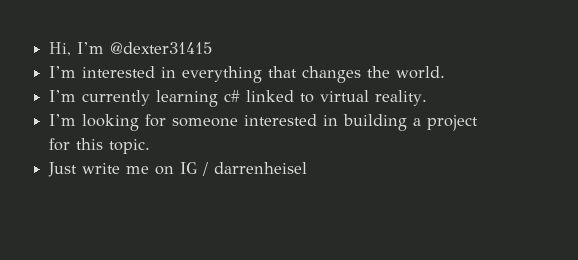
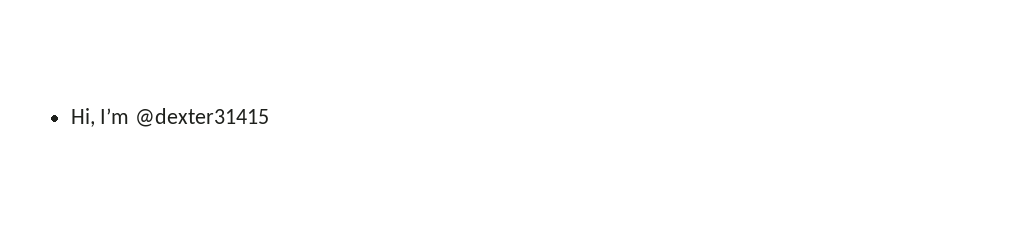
[49,66,446,83] [49,90,428,107] [49,114,479,131] [49,138,151,154] [48,162,308,177] // I’m interested in everything that changes the world. // I’m currently learning c# linked to virtual reality. // I’m looking for someone interested in building a project for this topic. // Just write me on IG / darrenheisel -> (270, 117) none

